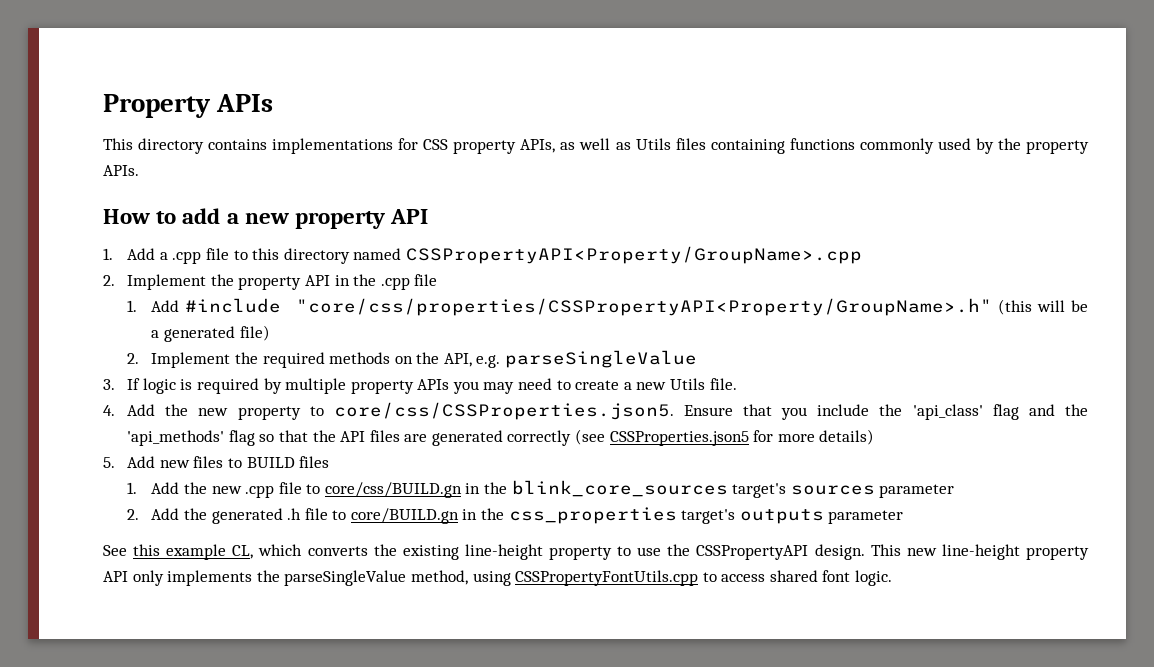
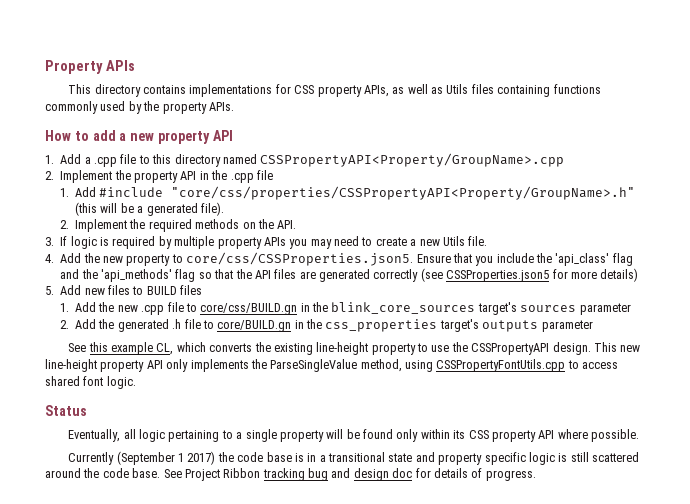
[239,325,270,341] file) -> [200,202,224,216] file).
[443,350,698,368] API, e.g. parseSingleValue -> [277,220,297,229] API.
[284,570,407,586] parseSingleValue -> [270,359,358,372] ParseSingleValue
(893, 578) none -> [45,405,87,416] [68,429,640,442] [68,451,640,465] [45,468,536,481] // Status // Eventually, all logic pertaining to a single property will be found only within its CSS property API where possible. // Currently (September 1 2017) the code base is in a transitional state and property specific logic is still scattered around the code base. See Project Ribbon tracking bug and design doc for details of progress.

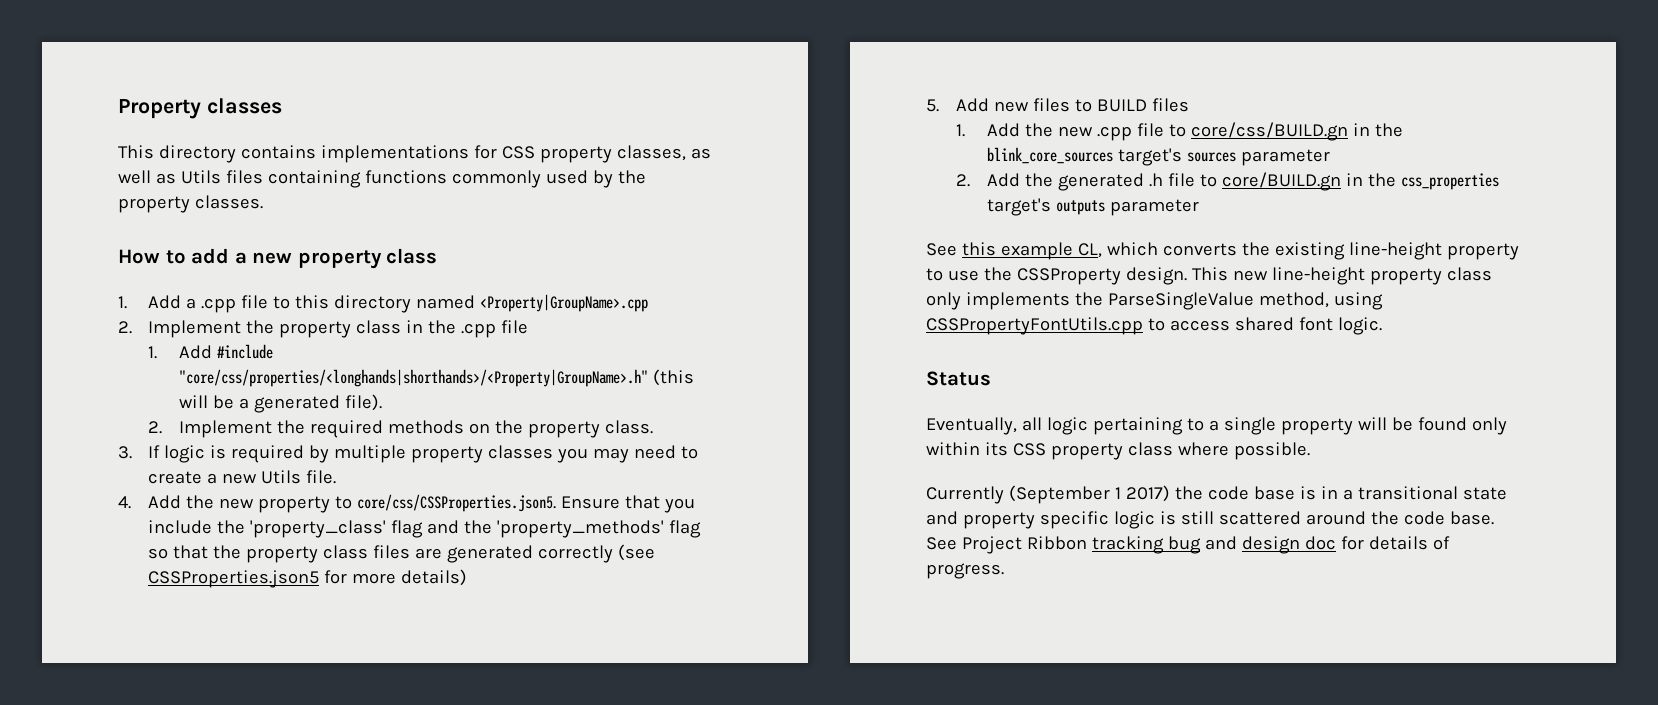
[105,60,135,71] APIs -> [206,98,282,114] classes
[363,85,389,97] APIs, -> [616,145,686,161] classes,
[208,102,234,111] APIs. -> [194,195,263,209] classes.
[212,130,233,141] API -> [386,248,438,264] class
[260,153,565,167] CSSPropertyAPI<Property/GroupName>.cpp -> [480,294,649,312] <Property|GroupName>.cpp
[180,171,197,180] API -> [356,320,402,334] class
[171,186,636,200] "core/css/properties/CSSPropertyAPI<Property/GroupName>.h" -> [178,369,648,387] "core/css/properties/<longhands|shorthands>/<Property|GroupName>.h"
[277,220,297,229] API. -> [527,420,653,438] property class.
[263,237,286,246] APIs -> [488,445,554,459] classes
[555,253,610,266] 'api_class' -> [250,520,387,538] 'property_class'
[101,269,172,282] 'api_methods' -> [497,520,665,538] 'property_methods'
[254,270,271,279] API -> [246,545,369,563] property class
[471,343,550,355] CSSPropertyAPI -> [1016,268,1121,285] CSSProperty
[146,360,163,369] API -> [1446,267,1492,281] class
[538,430,555,439] API -> [1127,442,1173,456] class

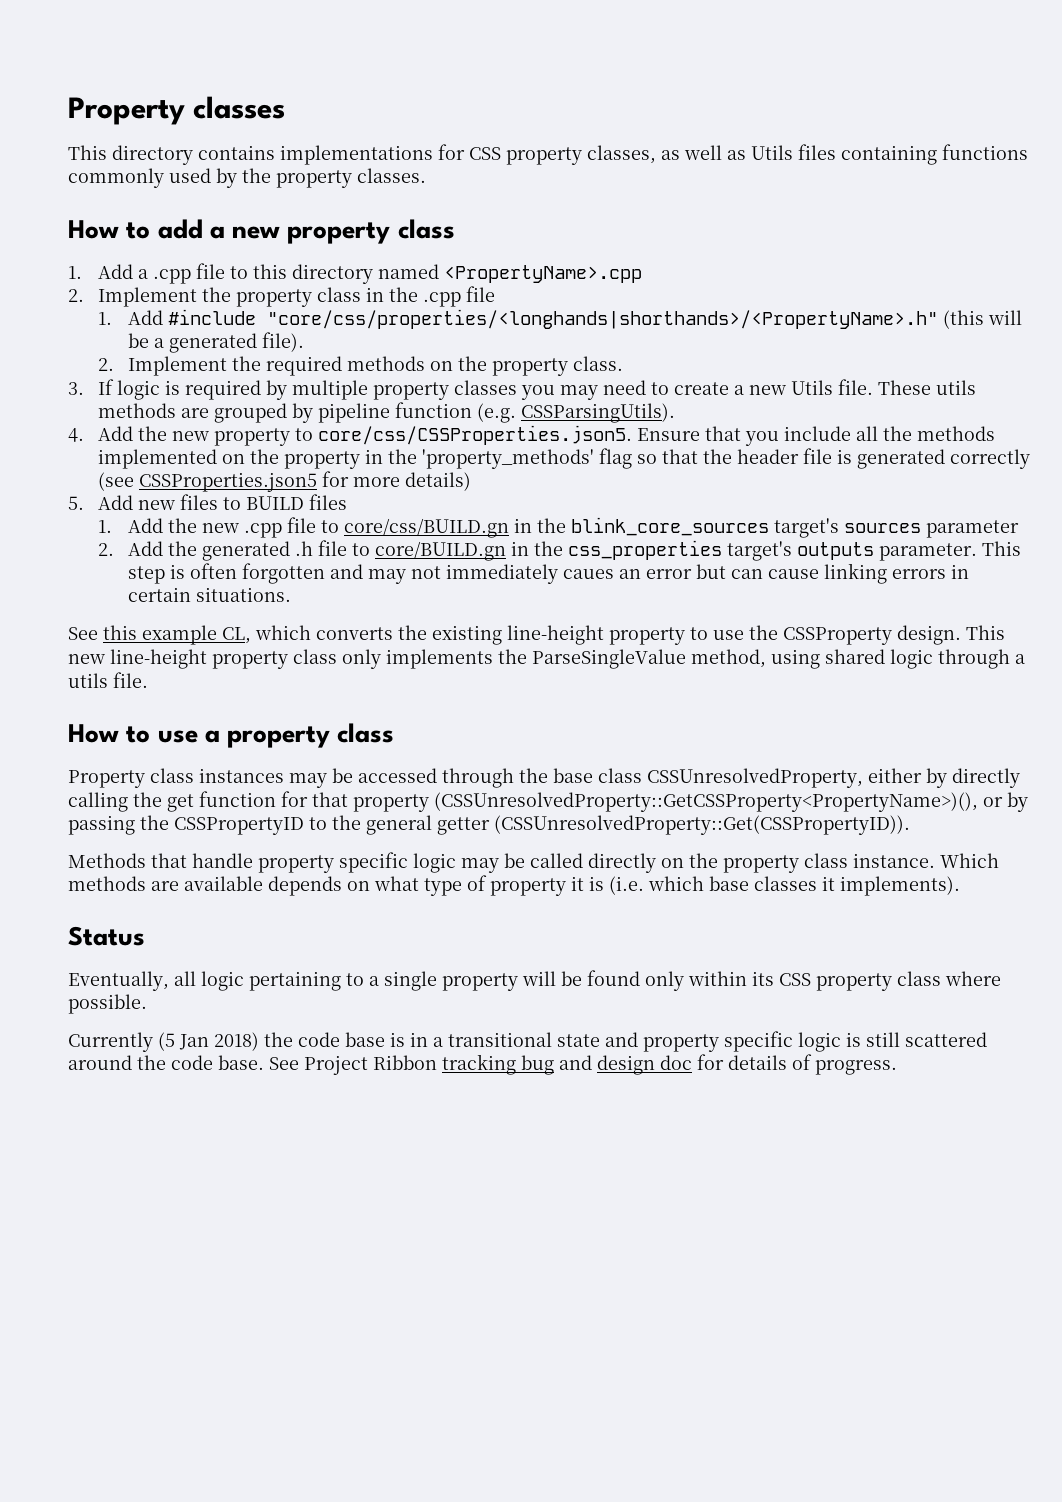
[480,294,649,312] <Property|GroupName>.cpp -> [443,265,642,283] <PropertyName>.cpp
[178,369,648,387] "core/css/properties/<longhands|shorthands>/<Property|GroupName>.h" -> [266,309,938,329] "core/css/properties/<longhands|shorthands>/<PropertyName>.h"
(337, 477) none -> [877,380,976,395] [97,402,675,423] These utils methods are grouped by pipeline function (e.g. CSSParsingUtils).
[217,520,460,538] the 'property_class' flag and -> [855,426,995,441] [97,449,383,469] all the methods implemented on the property in
[246,545,443,563] property class files are -> [736,448,852,464] header file is
[1109,199,1199,216] parameter -> [878,541,1021,561] [127,563,969,584] [127,587,291,602] parameter. This step is often forgotten and may not immediately caues an error but can cause linking errors in certain situations.
[926,317,1382,335] CSSPropertyFontUtils.cpp to access shared font logic. -> [825,649,1025,669] [68,672,148,688] [68,723,395,748] [68,768,1020,788] [68,791,1028,812] [68,815,910,835] [68,852,999,873] [68,875,960,896] shared logic through a utils file. // How to use a property class // Property class instances may be accessed through the base class CSSUnresolvedProperty, either by directly calling the get function for that property (CSSUnresolvedProperty::GetCSSProperty<PropertyName>)(), or by passing the CSSPropertyID to the general getter (CSSUnresolvedProperty::Get(CSSPropertyID)). // Methods that handle property specific logic may be called directly on the property class instance. Which methods are available depends on what type of property it is (i.e. which base classes it implements).
[1008,485,1170,504] (September 1 2017) -> [158,1032,259,1051] (5 Jan 2018)

